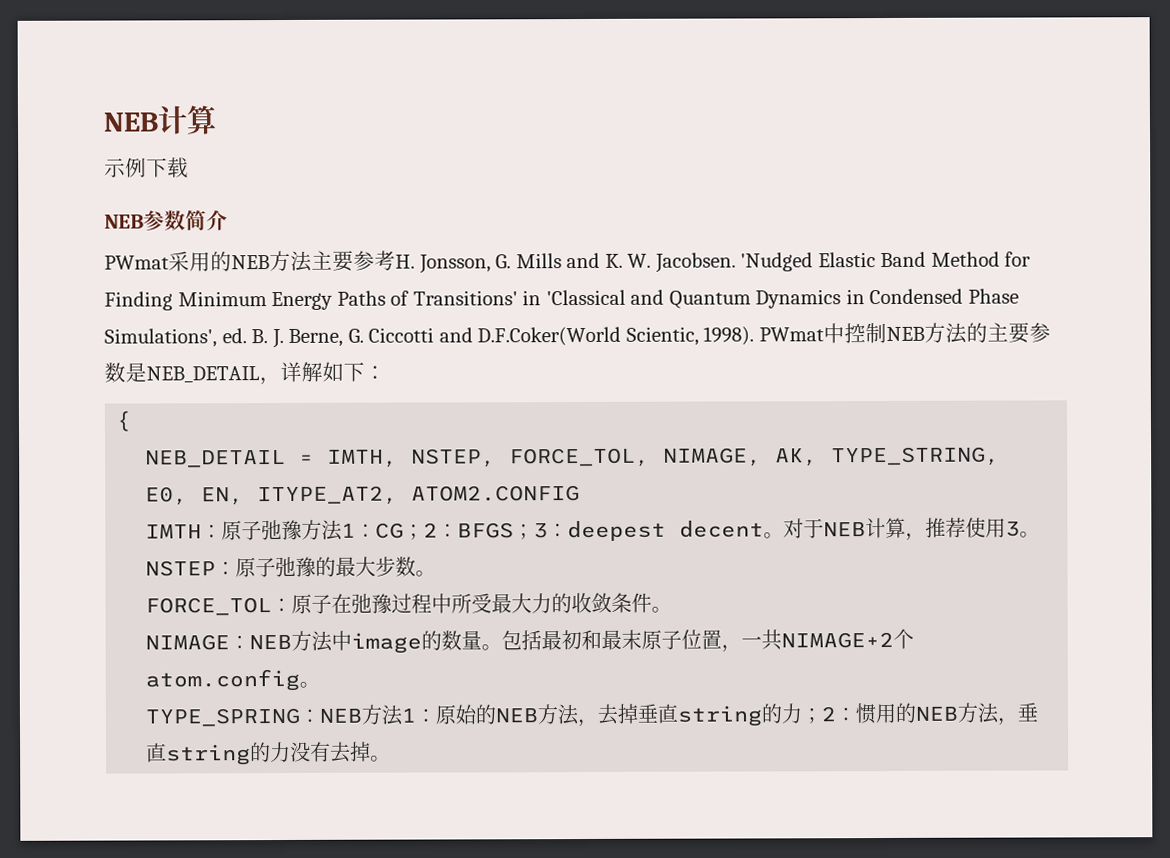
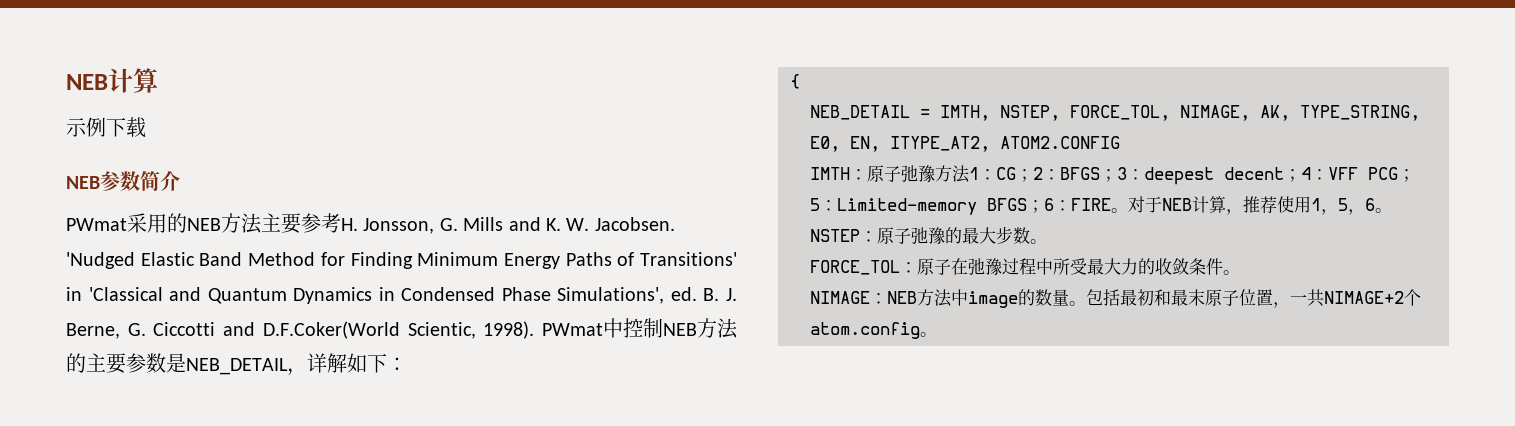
(765, 529) none -> [1284,167,1415,182] [810,198,1111,215] ；4：VFF PCG；5：Limited-memory BFGS；6：FIRE
[1005,521,1021,537] 3 -> [1311,198,1375,215] 1，5，6
[145,702,1039,728] [146,741,392,766] // TYPE_SPRING：NEB方法1：原始的NEB方法，去掉垂直string的力；2：惯用的NEB方法，垂直string的力没有去掉。 -> (937, 334) none

